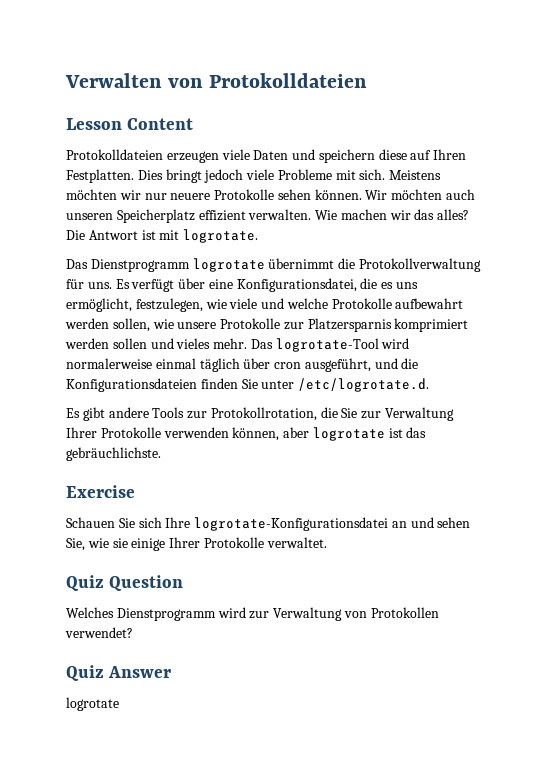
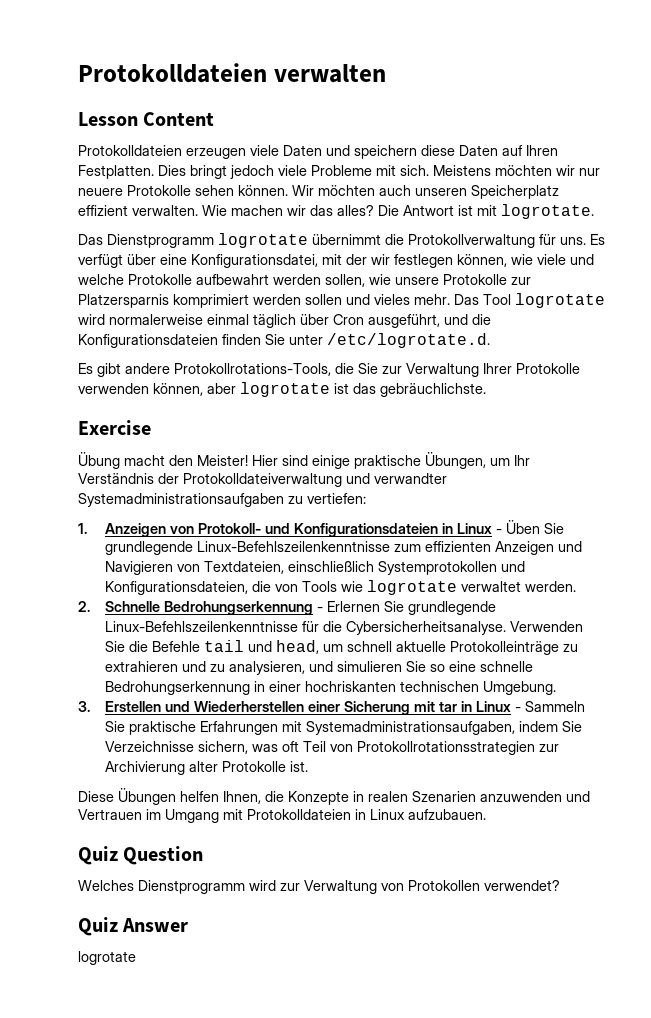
[65,73,368,88] Verwalten von Protokolldateien -> [78,63,386,83] Protokolldateien verwalten
(407, 154) none -> [459,145,498,156] Daten
[360,278,419,289] [66,298,203,312] die es uns ermöglicht, festzulegen, -> [322,254,507,268] mit der wir festlegen können,
[275,338,379,352] logrotate-Tool -> [483,293,605,308] Tool logrotate
[274,362,302,369] cron -> [333,314,364,325] Cron
[152,407,317,421] Tools zur Protokollrotation, -> [174,363,331,376] Protokollrotations-Tools,
[66,517,471,531] [66,537,327,551] Schauen Sie sich Ihre logrotate-Konfigurationsdatei an und sehen Sie, wie sie einige Ihrer Protokolle verwaltet. -> [78,452,530,469] [78,473,447,487] [78,493,366,507] [78,520,565,537] [105,541,583,555] [105,561,526,575] [105,580,577,595] [78,601,497,615] [105,621,584,635] [105,640,579,655] [105,661,534,675] [105,681,557,695] [78,701,586,715] [105,721,583,735] [105,741,560,755] [105,761,309,775] [78,788,590,805] [78,809,486,823] Übung macht den Meister! Hier sind einige praktische Übungen, um Ihr Verständnis der Protokolldateiverwaltung und verwandter Systemadministrationsaufgaben zu vertiefen: // 1. Anzeigen von Protokoll- und Konfigurationsdateien in Linux - Üben Sie grundlegende Linux-Befehlszeilenkenntnisse zum effizienten Anzeigen und Navigieren von Textdateien, einschließlich Systemprotokollen und Konfigurationsdateien, die von Tools wie logrotate verwaltet werden. // 2. Schnelle Bedrohungserkennung - Erlernen Sie grundlegende Linux-Befehlszeilenkenntnisse für die Cybersicherheitsanalyse. Verwenden Sie die Befehle tail und head, um schnell aktuelle Protokolleinträge zu extrahieren und zu analysieren, und simulieren Sie so eine schnelle Bedrohungserkennung in einer hochriskanten technischen Umgebung. // 3. Erstellen und Wiederherstellen einer Sicherung mit tar in Linux - Sammeln Sie praktische Erfahrungen mit Systemadministrationsaufgaben, indem Sie Verzeichnisse sichern, was oft Teil von Protokollrotationsstrategien zur Archivierung alter Protokolle ist. // Diese Übungen helfen Ihnen, die Konzepte in realen Szenarien anzuwenden und Vertrauen im Umgang mit Protokolldateien in Linux aufzubauen.

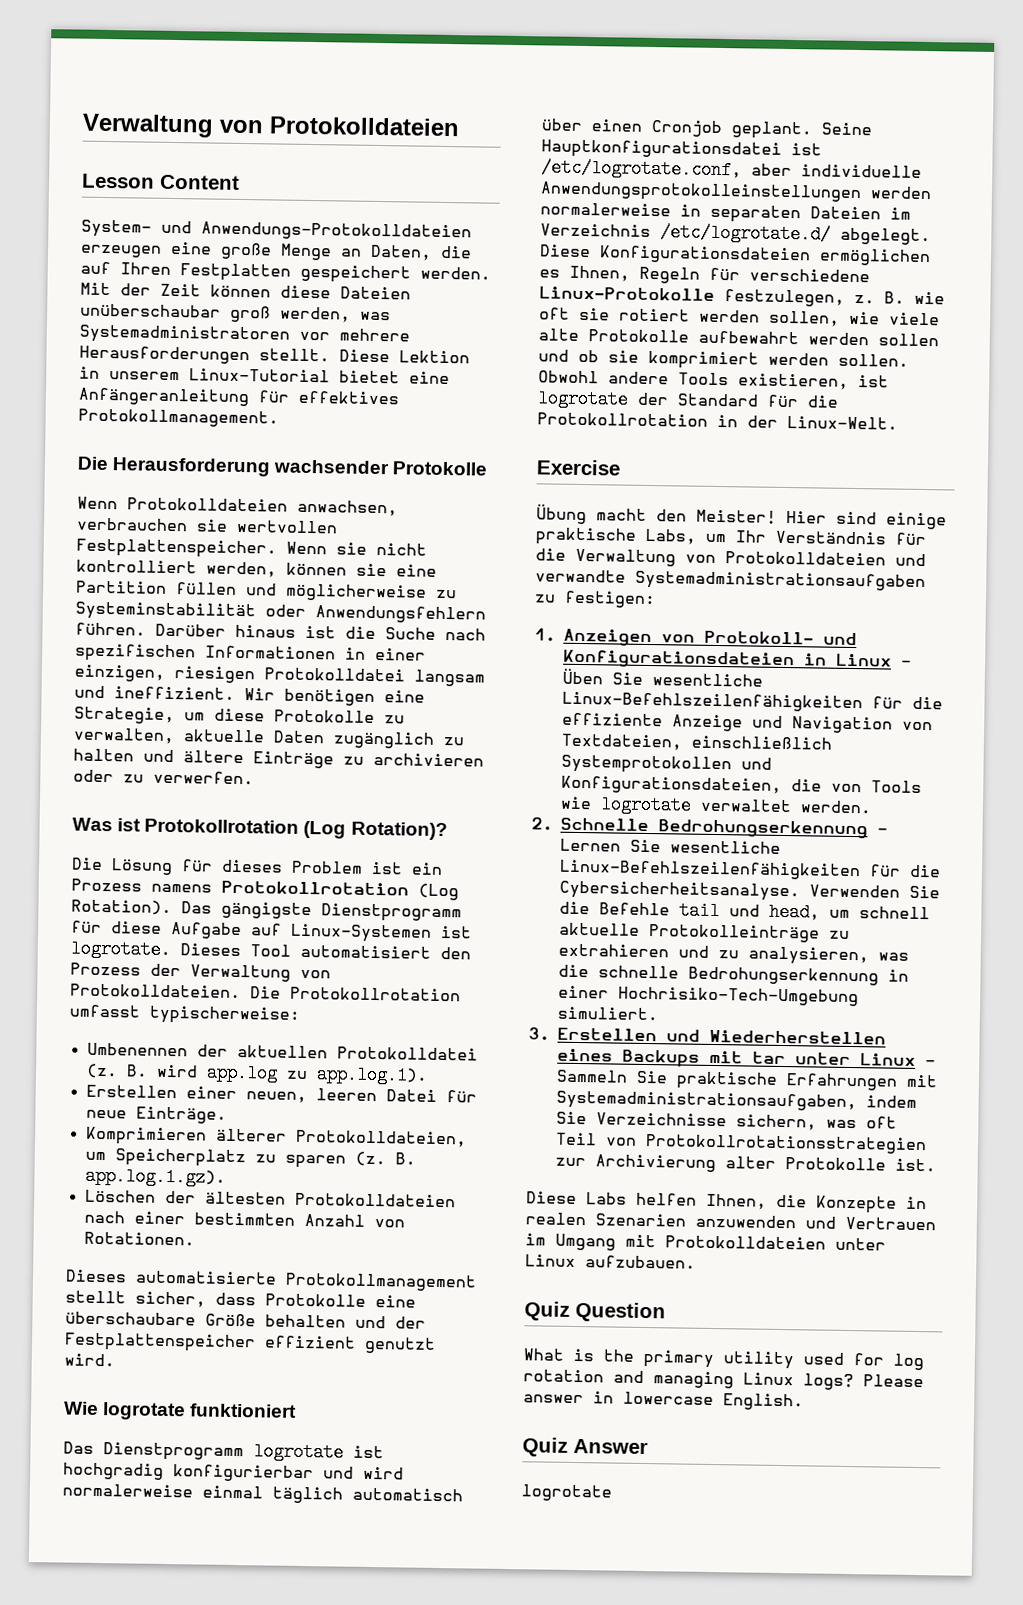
[78,63,386,83] Protokolldateien verwalten -> [82,113,460,138] Verwaltung von Protokolldateien
[78,145,558,159] [78,165,600,179] [78,185,559,199] [78,204,594,219] [78,233,605,248] [78,254,594,268] [78,274,531,287] [78,293,605,308] [78,314,491,328] [78,333,490,348] [78,363,580,377] [78,382,486,397] Protokolldateien erzeugen viele Daten und speichern diese Daten auf Ihren Festplatten. Dies bringt jedoch viele Probleme mit sich. Meistens möchten wir nur neuere Protokolle sehen können. Wir möchten auch unseren Speicherplatz effizient verwalten. Wie machen wir das alles? Die Antwort ist mit logrotate. // Das Dienstprogramm logrotate übernimmt die Protokollverwaltung für uns. Es verfügt über eine Konfigurationsdatei, mit der wir festlegen können, wie viele und welche Protokolle aufbewahrt werden sollen, wie unsere Protokolle zur Platzersparnis komprimiert werden sollen und vieles mehr. Das Tool logrotate wird normalerweise einmal täglich über Cron ausgeführt, und die Konfigurationsdateien finden Sie unter /etc/logrotate.d. // Es gibt andere Protokollrotations-Tools, die Sie zur Verwaltung Ihrer Protokolle verwenden können, aber logrotate ist das gebräuchlichste. -> [81,219,472,242] [80,241,472,261] [80,261,491,284] [80,282,411,300] [80,303,391,323] [79,324,410,345] [79,345,470,365] [79,366,450,385] [78,387,400,407] [78,408,279,428] [77,456,488,477] [77,496,398,517] [76,517,338,534] [76,538,427,559] [76,559,437,578] [76,580,457,602] [75,601,486,624] [75,622,486,641] [75,643,426,663] [74,664,485,687] [74,685,425,706] [74,706,405,725] [73,727,464,749] [73,748,484,769] [73,769,254,785] [72,817,448,841] [71,857,443,876] [71,878,459,901] [71,899,462,923] [71,920,472,943] [70,939,471,960] [70,962,331,982] [70,983,461,1002] [69,1004,300,1025] [86,1042,478,1061] [85,1063,428,1085] [85,1084,477,1104] [85,1106,227,1124] [84,1126,467,1148] [84,1148,416,1169] [84,1166,226,1187] [84,1189,456,1208] [83,1210,405,1228] [83,1231,195,1246] [65,1269,477,1292] [65,1290,416,1308] [65,1311,426,1329] [64,1332,436,1354] [64,1353,115,1367] [63,1401,298,1421] [63,1441,384,1462] [63,1462,404,1483] [62,1483,463,1504] [541,118,872,140] [541,139,822,160] [541,158,922,180] [540,181,932,204] [540,202,911,224] [540,223,931,246] [540,244,931,267] [539,265,870,284] [539,286,945,307] [539,307,940,327] [538,328,939,347] [538,349,909,370] [538,370,889,390] [537,389,838,409] [537,412,898,430] System- und Anwendungs-Protokolldateien erzeugen eine große Menge an Daten, die auf Ihren Festplatten gespeichert werden. Mit der Zeit können diese Dateien unüberschaubar groß werden, was Systemadministratoren vor mehrere Herausforderungen stellt. Diese Lektion in unserem Linux-Tutorial bietet eine Anfängeranleitung für effektives Protokollmanagement. // Die Herausforderung wachsender Protokolle // Wenn Protokolldateien anwachsen, verbrauchen sie wertvollen Festplattenspeicher. Wenn sie nicht kontrolliert werden, können sie eine Partition füllen und möglicherweise zu Systeminstabilität oder Anwendungsfehlern führen. Darüber hinaus ist die Suche nach spezifischen Informationen in einer einzigen, riesigen Protokolldatei langsam und ineffizient. Wir benötigen eine Strategie, um diese Protokolle zu verwalten, aktuelle Daten zugänglich zu halten und ältere Einträge zu archivieren oder zu verwerfen. // Was ist Protokollrotation (Log Rotation)? // Die Lösung für dieses Problem ist ein Prozess namens Protokollrotation (Log Rotation). Das gängigste Dienstprogramm für diese Aufgabe auf Linux-Systemen ist logrotate. Dieses Tool automatisiert den Prozess der Verwaltung von Protokolldateien. Die Protokollrotation umfasst typischerweise: // Umbenennen der aktuellen Protokolldatei (z. B. wird app.log zu app.log.1). // Erstellen einer neuen, leeren Datei für neue Einträge. // Komprimieren älterer Protokolldateien, um Speicherplatz zu sparen (z. B. app.log.1.gz). // Löschen der ältesten Protokolldateien nach einer bestimmten Anzahl von Rotationen. // Dieses automatisierte Protokollmanagement stellt sicher, dass Protokolle eine überschaubare Größe behalten und der Festplattenspeicher effizient genutzt wird. // Wie logrotate funktioniert // Das Dienstprogramm logrotate ist hochgradig konfigurierbar und wird normalerweise einmal täglich automatisch über einen Cronjob geplant. Seine Hauptkonfigurationsdatei ist /etc/logrotate.conf, aber individuelle Anwendungsprotokolleinstellungen werden normalerweise in separaten Dateien im Verzeichnis /etc/logrotate.d/ abgelegt. Diese Konfigurationsdateien ermöglichen es Ihnen, Regeln für verschiedene Linux-Protokolle festzulegen, z. B. wie oft sie rotiert werden sollen, wie viele alte Protokolle aufbewahrt werden sollen und ob sie komprimiert werden sollen. Obwohl andere Tools existieren, ist logrotate der Standard für die Protokollrotation in der Linux-Welt.
[425,452,486,469] Übungen, -> [645,528,697,545] Labs,
[158,473,447,487] der Protokolldateiverwaltung und verwandter -> [895,532,926,546] [535,548,926,567] [535,569,626,583] für die Verwaltung von Protokolldateien und verwandte
[307,493,366,504] vertiefen: -> [564,590,656,609] festigen:
[105,541,583,555] [105,561,174,575] grundlegende Linux-Befehlszeilenkenntnisse zum effizienten Anzeigen und Navigieren -> [652,673,763,687] [562,691,943,713] [562,712,893,734] wesentliche Linux-Befehlszeilenfähigkeiten für die effiziente Anzeige und Navigation
[327,601,497,615] [105,621,299,632] Erlernen Sie grundlegende Linux-Befehlszeilenkenntnisse -> [560,838,781,854] [559,859,861,881] Lernen Sie wesentliche Linux-Befehlszeilenfähigkeiten
[309,661,477,672] und simulieren Sie so eine -> [878,952,909,961] [558,964,589,978] was die
[305,681,557,695] hochriskanten technischen Umgebung. -> [618,986,859,1007] [557,1006,659,1021] Hochrisiko-Tech-Umgebung simuliert.
[308,701,411,715] einer Sicherung -> [557,1048,700,1068] eines Backups
[461,701,473,712] in -> [795,1052,851,1065] unter
[118,788,176,805] Übungen -> [586,1192,627,1205] Labs
[355,809,366,820] in -> [835,1237,886,1251] unter
[78,880,560,894] Welches Dienstprogramm wird zur Verwaltung von Protokollen verwendet? -> [523,1348,924,1371] [523,1369,924,1391] [523,1391,804,1411] What is the primary utility used for log rotation and managing Linux logs? Please answer in lowercase English.

